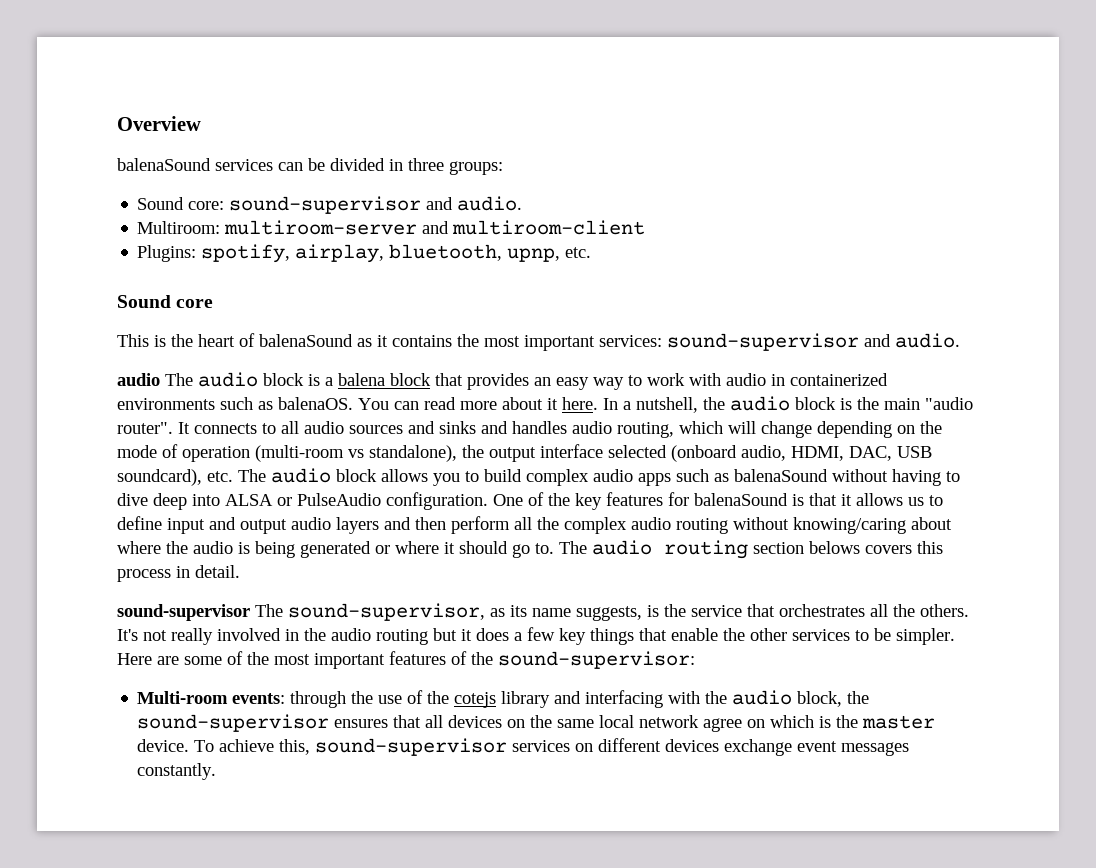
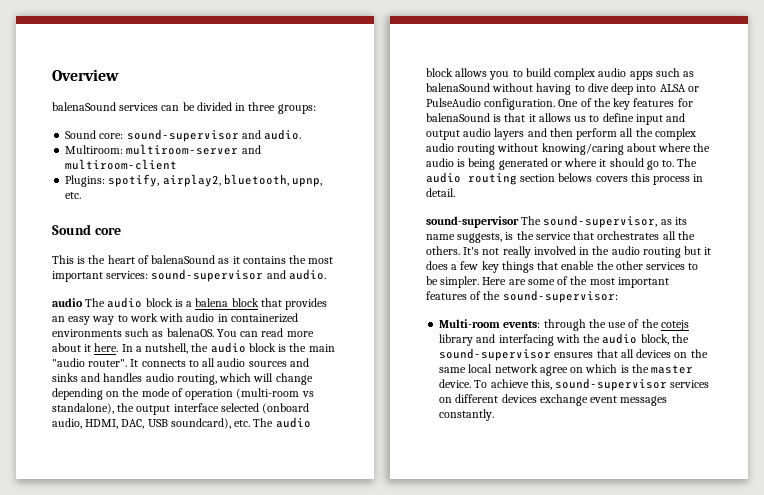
[295,244,385,263] airplay, -> [162,174,221,187] airplay2,

